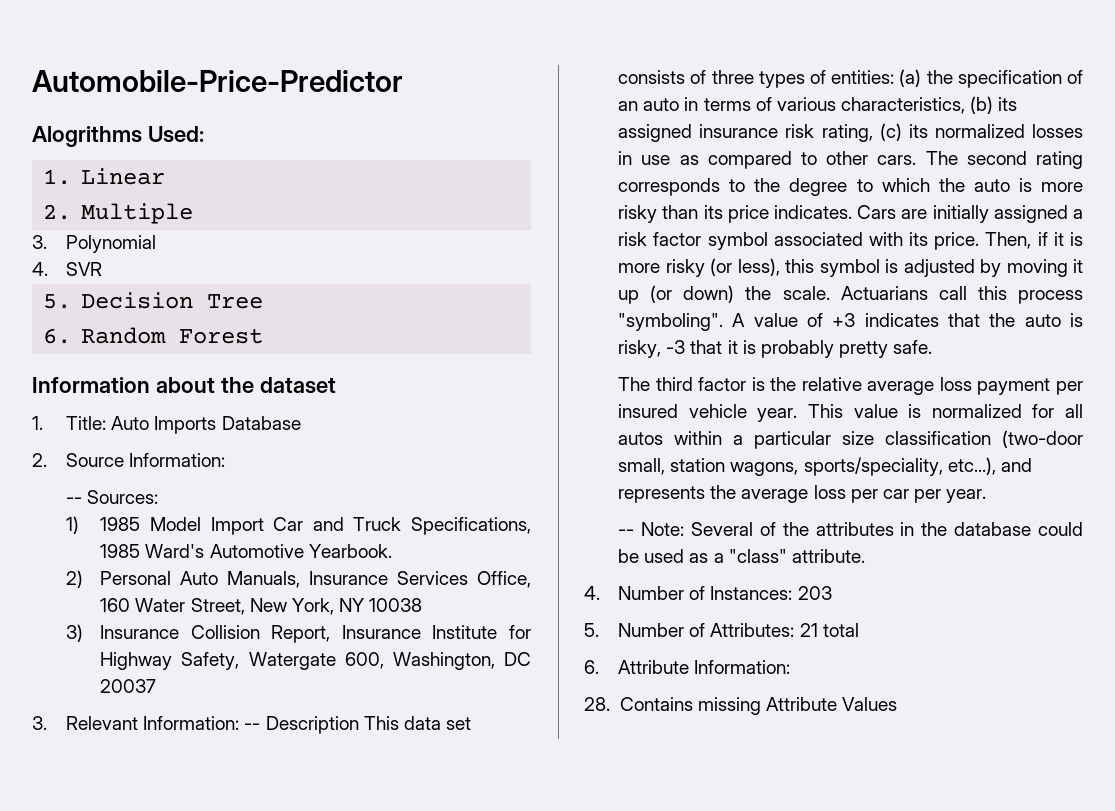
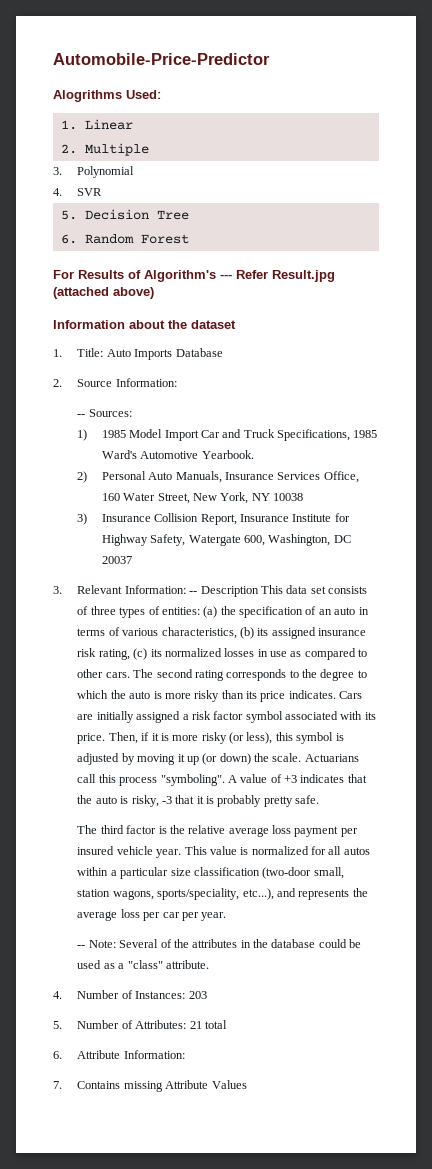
(263, 336) none -> [53,270,335,282] [53,287,154,299] // For Results of Algorithm's --- Refer Result.jpg (attached above)
[584,697,610,711] 28. -> [53,1081,62,1089] 7.

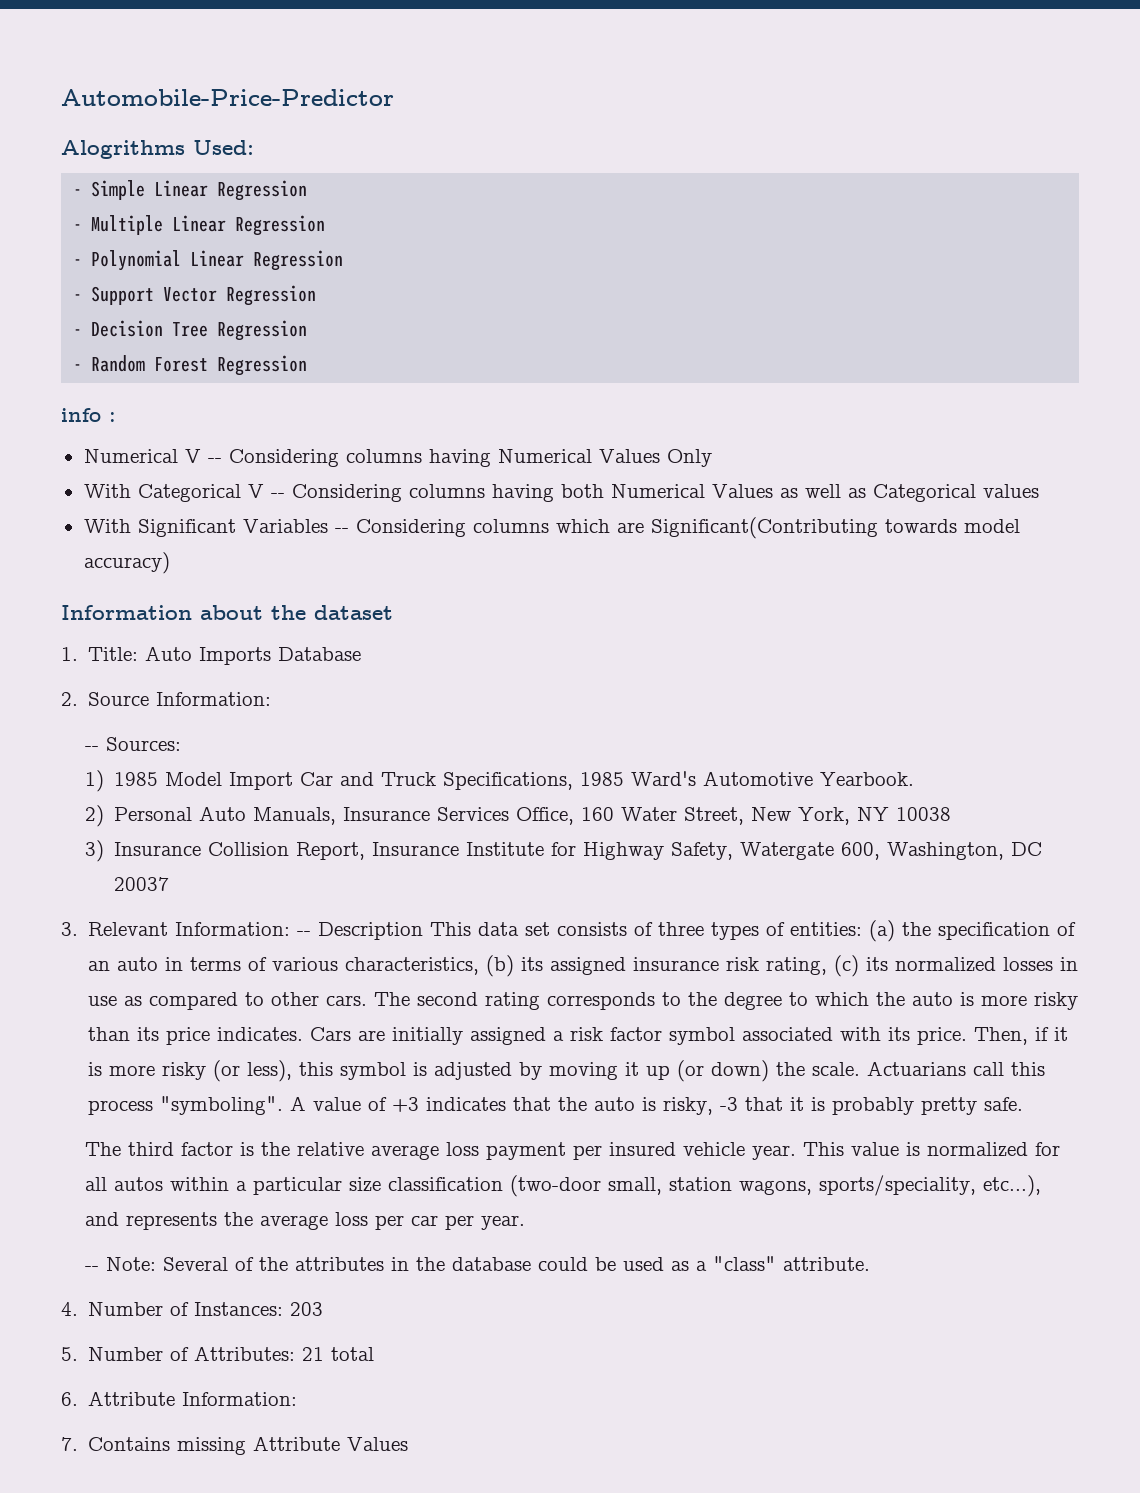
[60,119,133,130] [60,144,77,154] 1. Linear // 2. -> [73,180,308,201] [73,224,83,231] - Simple Linear Regression // -
[53,166,135,178] [53,188,103,196] [60,210,77,220] // 3. Polynomial // 4. SVR // 5. -> [172,215,326,236] [73,250,344,271] [73,285,317,306] [73,329,83,336] Linear Regression // - Polynomial Linear Regression // - Support Vector Regression // -
[60,234,77,244] // 6. -> [217,320,308,341] [73,364,83,371] Regression // -
[53,270,335,282] [53,287,154,299] // For Results of Algorithm's --- Refer Result.jpg (attached above) -> [217,355,308,376] [61,408,116,422] [83,449,712,467] [83,484,1039,502] [83,517,1020,539] [83,552,170,574] Regression // info : // Numerical V -- Considering columns having Numerical Values Only // With Categorical V -- Considering columns having both Numerical Values as well as Categorical values // With Significant Variables -- Considering columns which are Significant(Contributing towards model accuracy)

